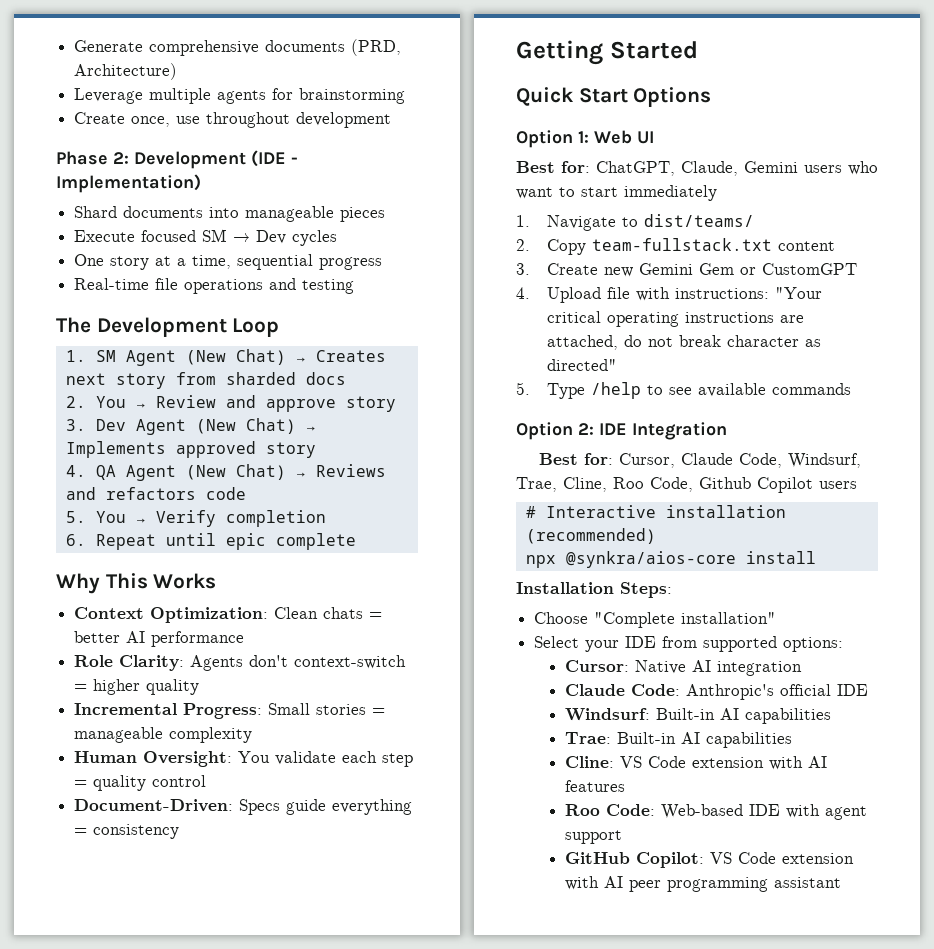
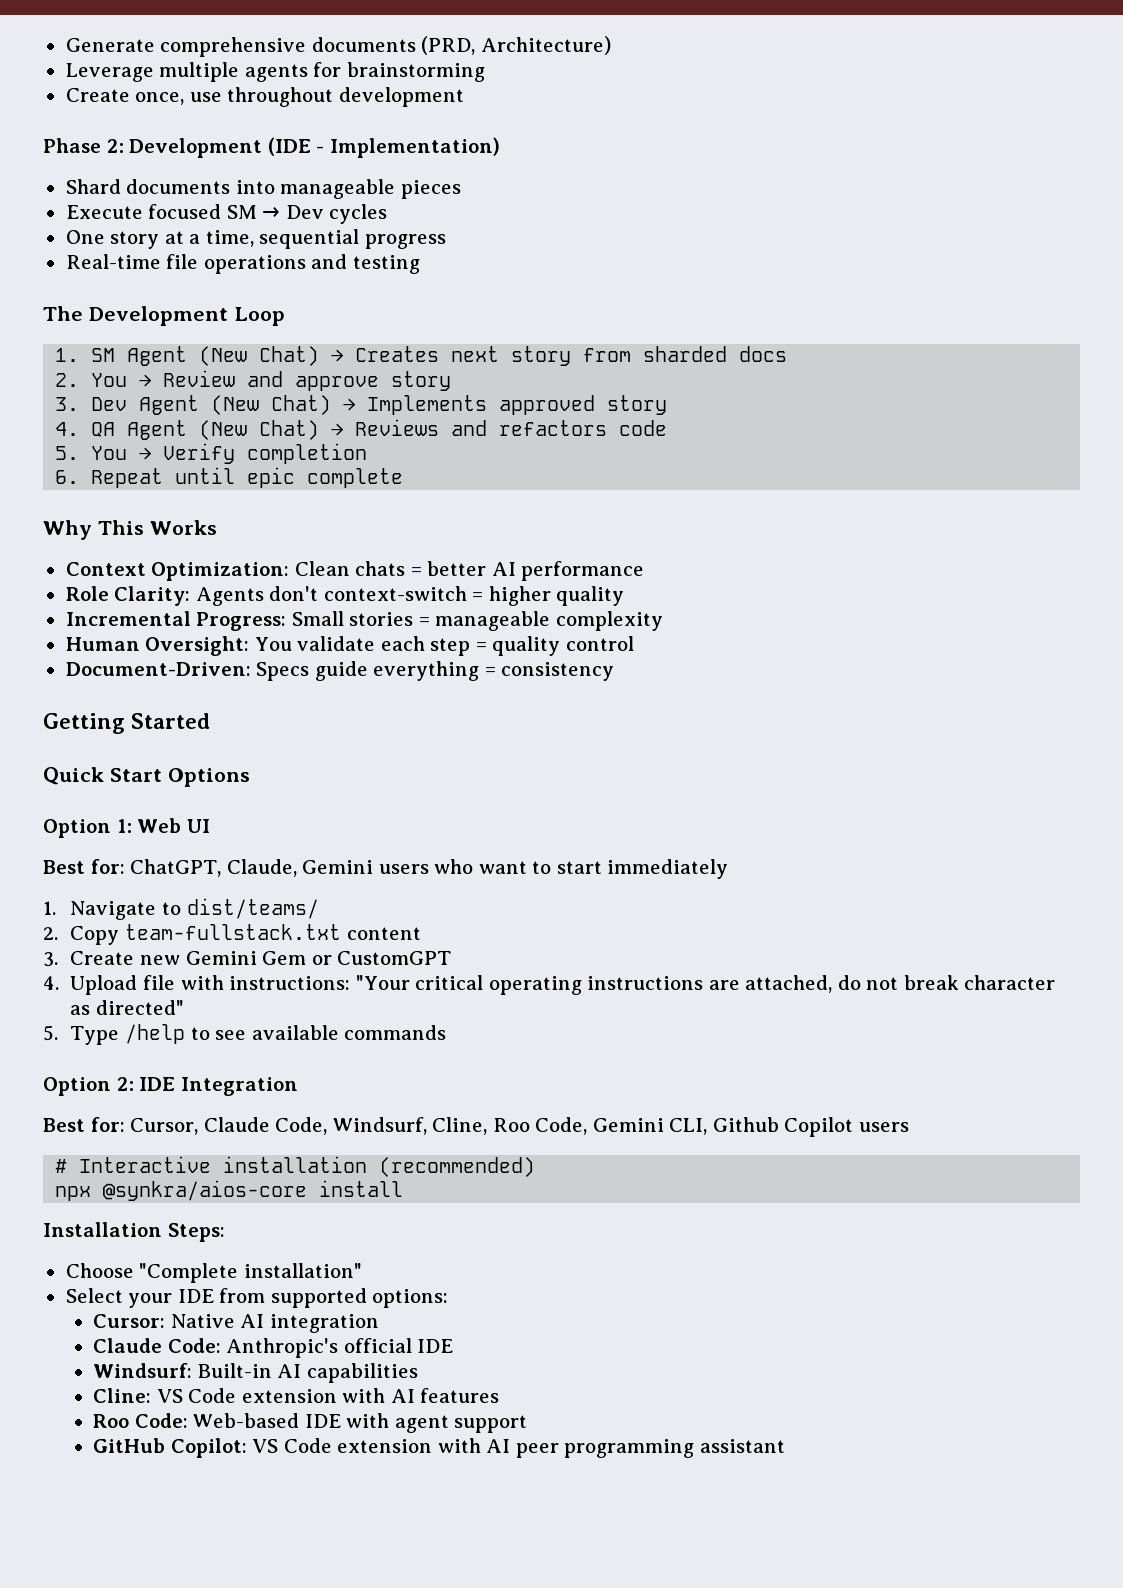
[516,477,557,492] Trae, -> (427, 1126) none
(693, 484) none -> [592,1118,708,1135] Gemini CLI,
[564,732,792,748] // Trae: Built-in AI capabilities -> (418, 1373) none

